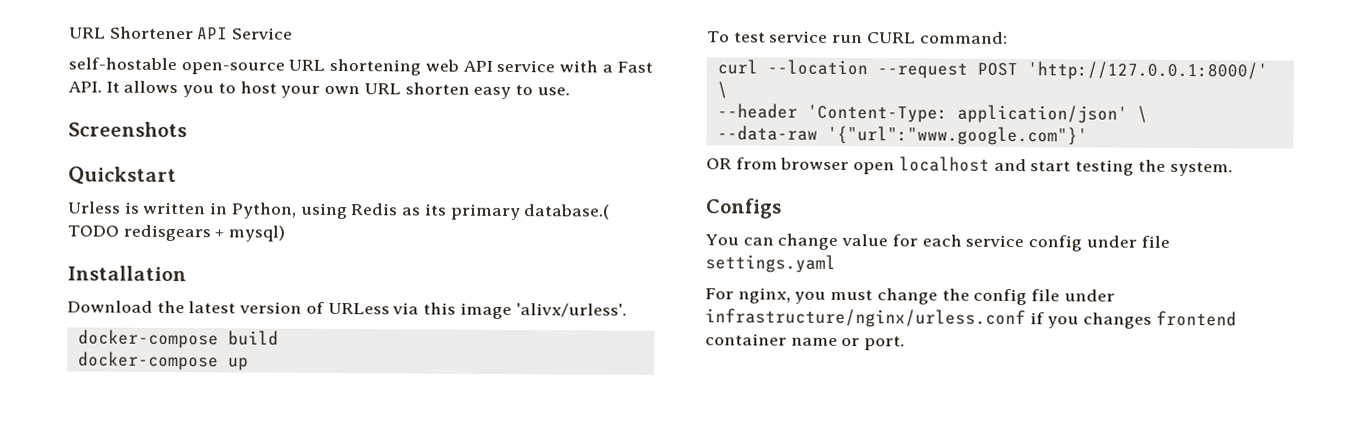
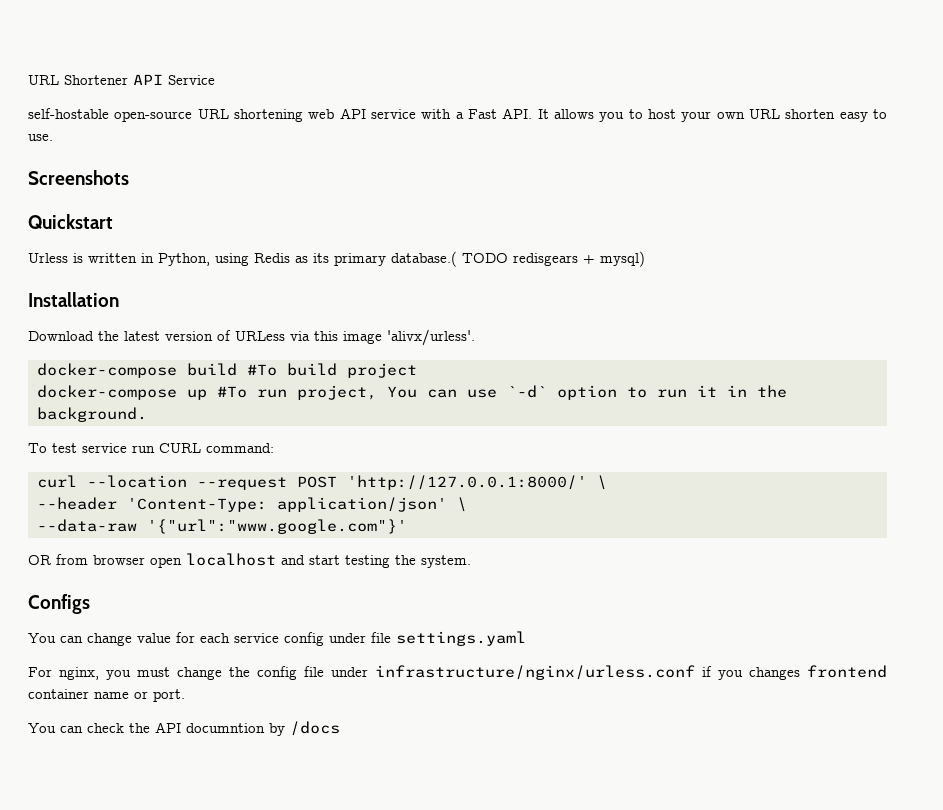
(279, 338) none -> [246,363,417,378] #To build project
(249, 364) none -> [216,385,787,400] [36,407,147,422] #To run project, You can use `-d` option to run it in the background.
(906, 343) none -> [28,721,340,736] // You can check the API documntion by /docs

